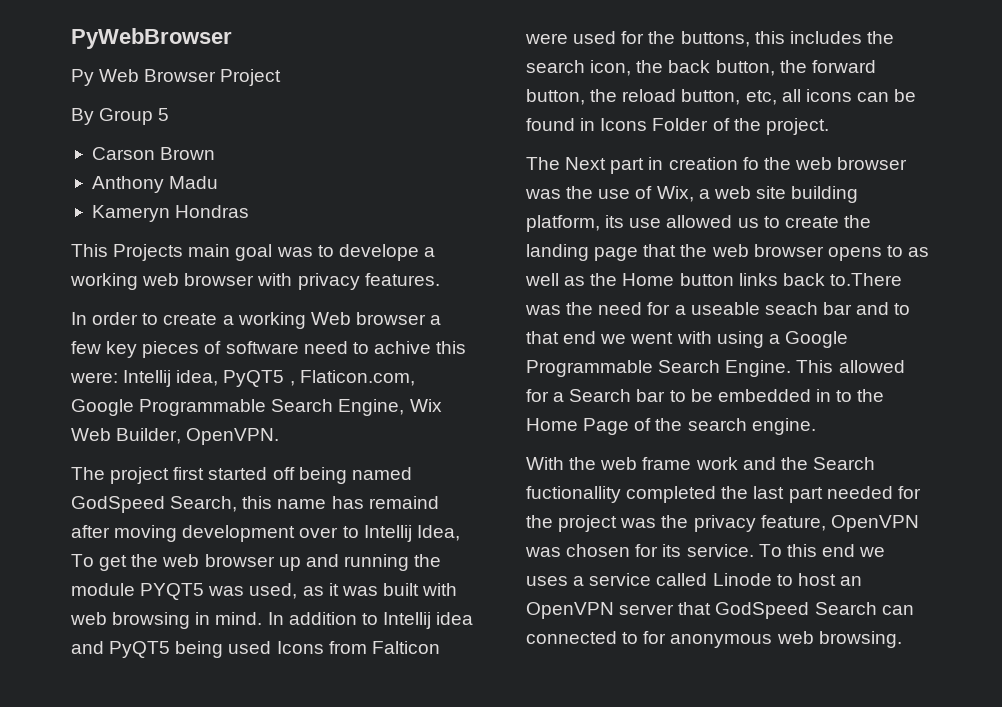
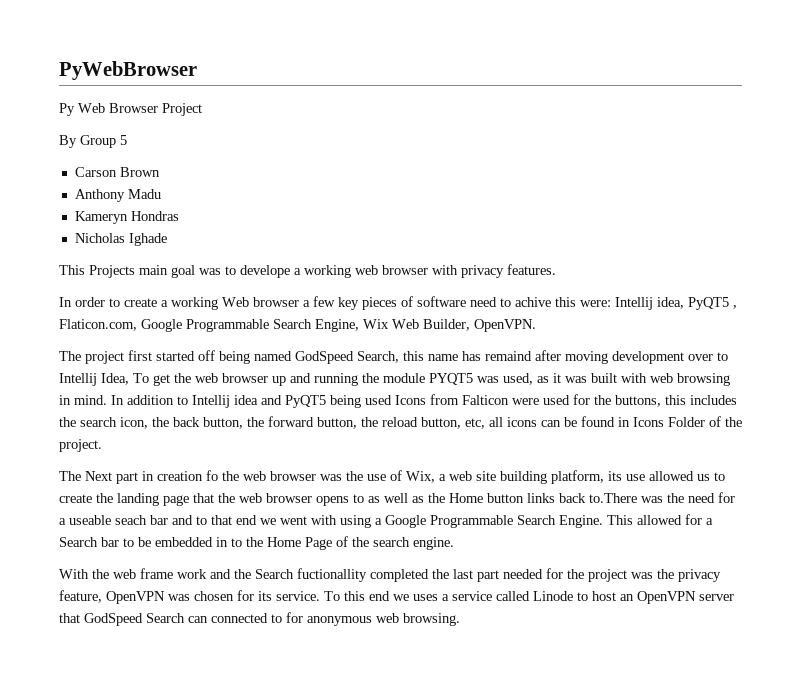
(250, 211) none -> [74,233,167,246] // Nicholas Ighade

